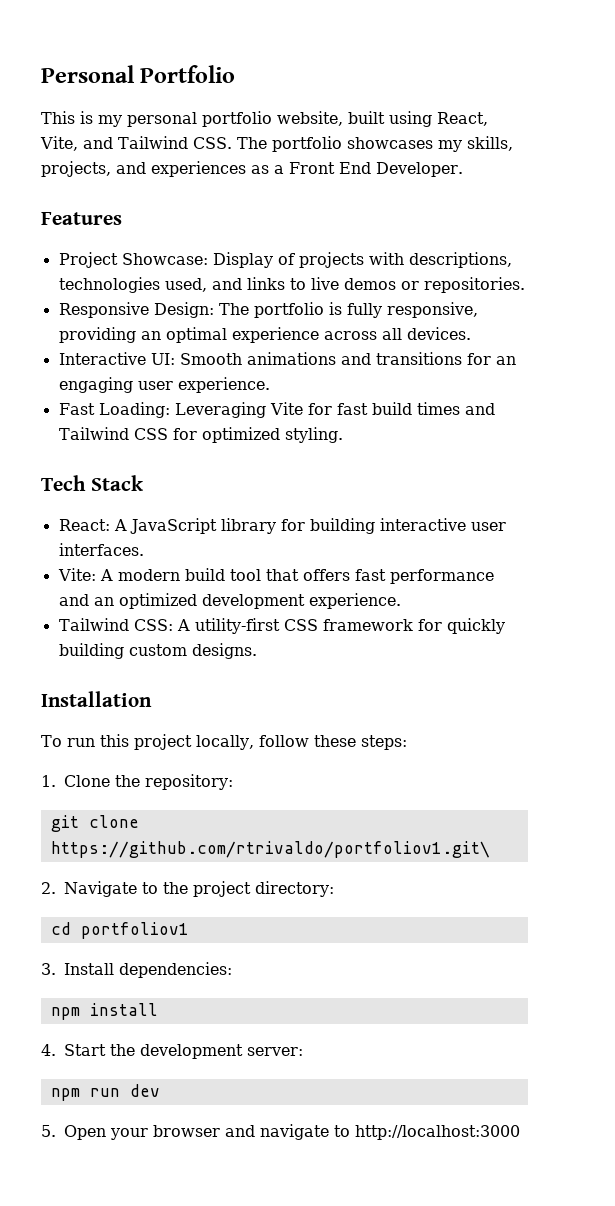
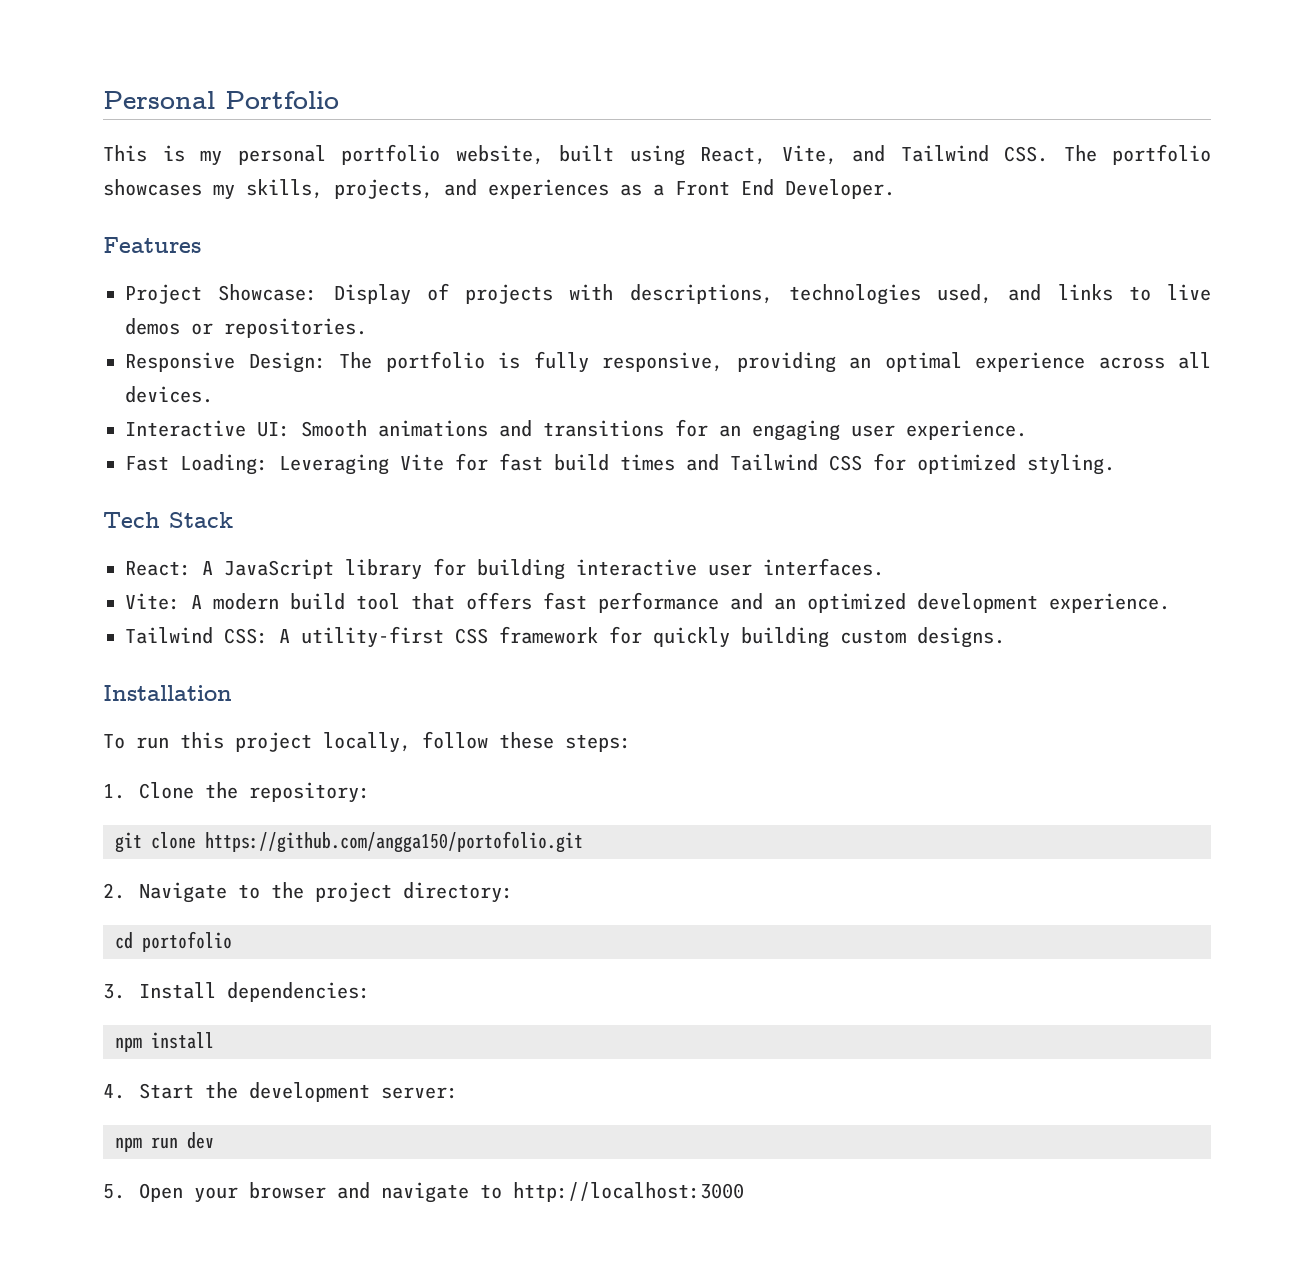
[50,841,490,858] https://github.com/rtrivaldo/portfoliov1.git\ -> [205,831,583,853] https://github.com/angga150/portofolio.git
[80,922,189,939] portfoliov1 -> [142,931,232,952] portofolio

